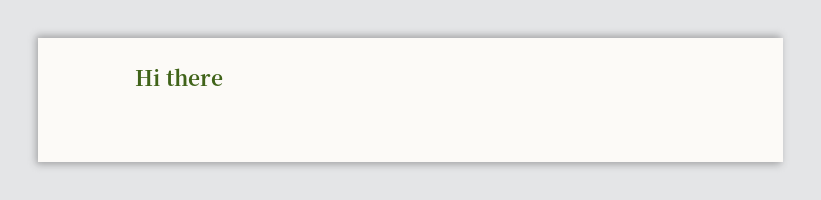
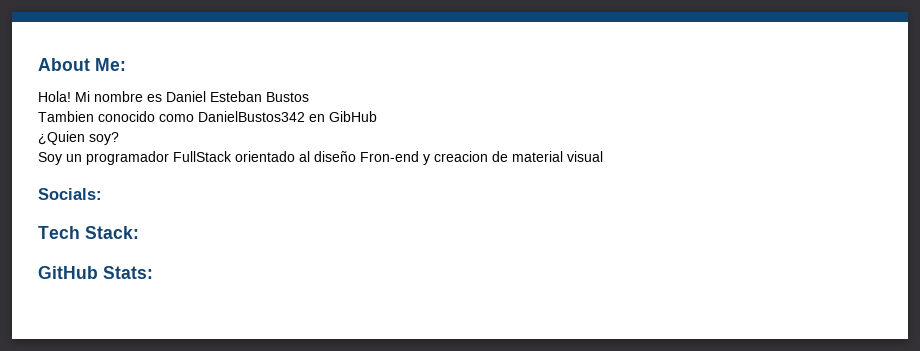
[135,68,223,86] Hi there -> [38,58,126,71] [38,91,309,102] [38,111,377,122] [38,131,119,145] [38,151,603,165] [38,188,102,200] [38,226,139,239] [38,266,153,279] About Me: // Hola! Mi nombre es Daniel Esteban Bustos // Tambien conocido como DanielBustos342 en GibHub // ¿Quien soy? // Soy un programador FullStack orientado al diseño Fron-end y creacion de material visual // Socials: // Tech Stack: // GitHub Stats:

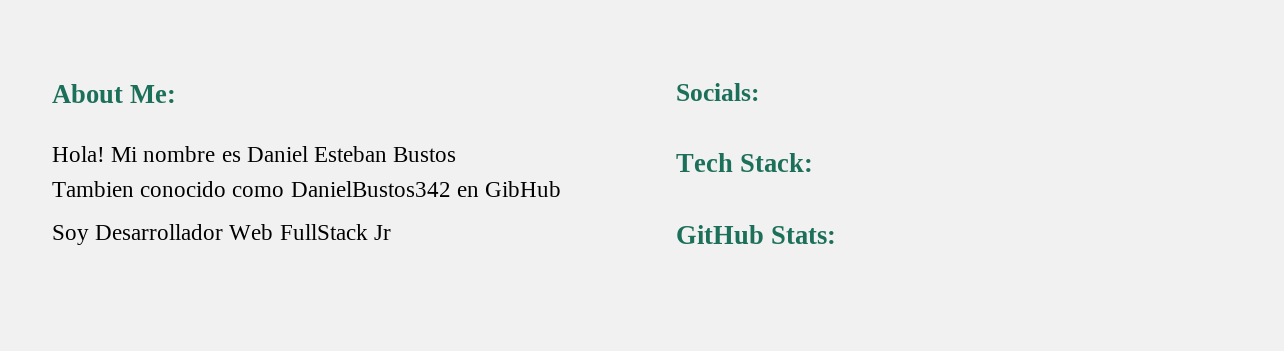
[38,131,119,145] // ¿Quien soy? -> (562, 189) none
[66,151,603,165] un programador FullStack orientado al diseño Fron-end y creacion de material visual -> [95,224,391,240] Desarrollador Web FullStack Jr

